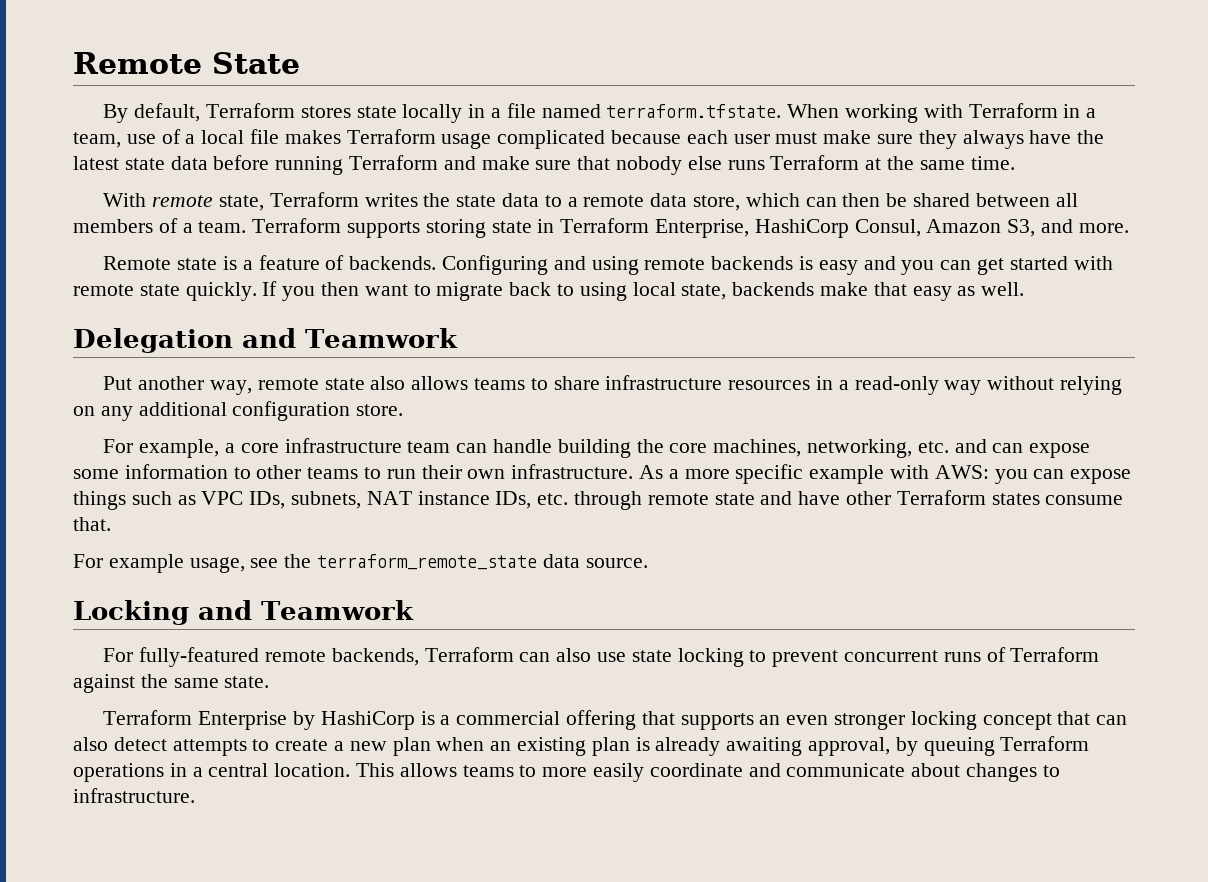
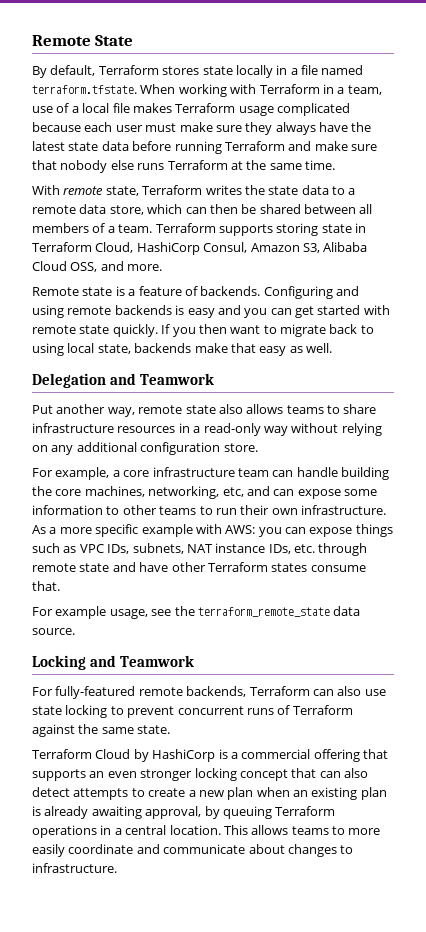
[655,219,750,238] Enterprise, -> [95,242,134,253] Cloud,
(1036, 228) none -> [323,242,368,252] [32,261,98,272] Alibaba Cloud OSS,
[917,441,949,453] etc. -> [222,487,244,497] etc,
[198,711,288,730] Enterprise -> [95,749,131,759] Cloud

